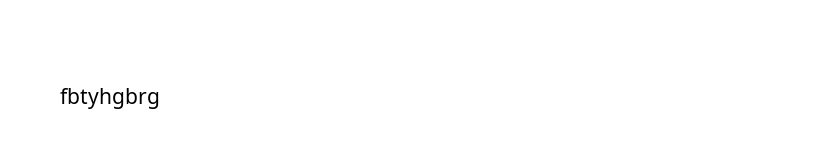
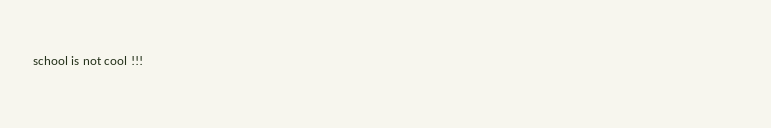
[60,88,160,109] fbtyhgbrg -> [33,56,143,65] school is not cool !!!

